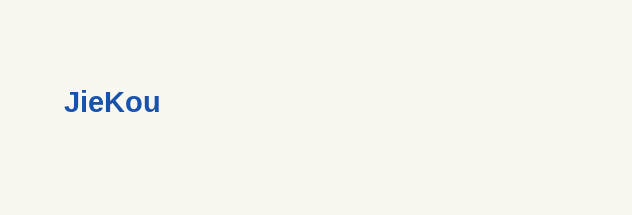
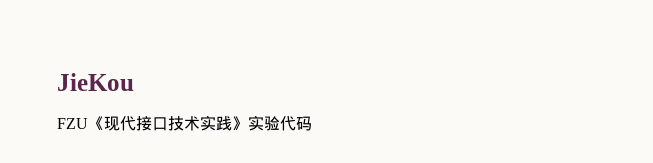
(161, 101) none -> [57,115,312,131] // FZU《现代接口技术实践》实验代码

